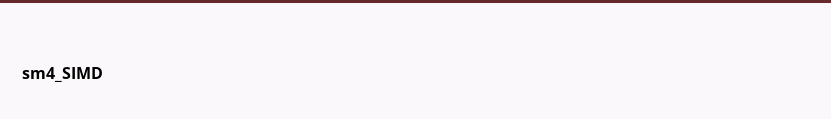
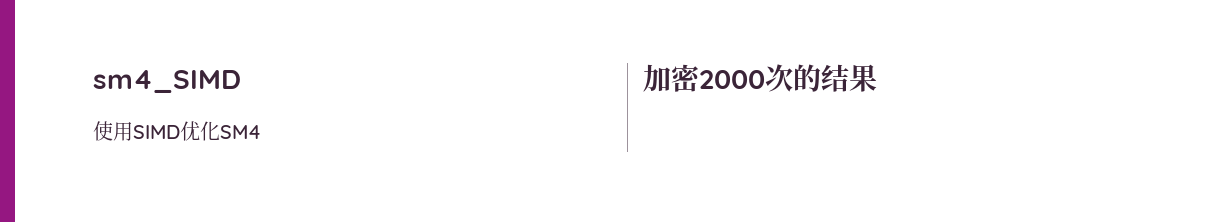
(103, 74) none -> [93,121,261,141] [643,64,877,92] // 使用SIMD优化SM4 // 加密2000次的结果

